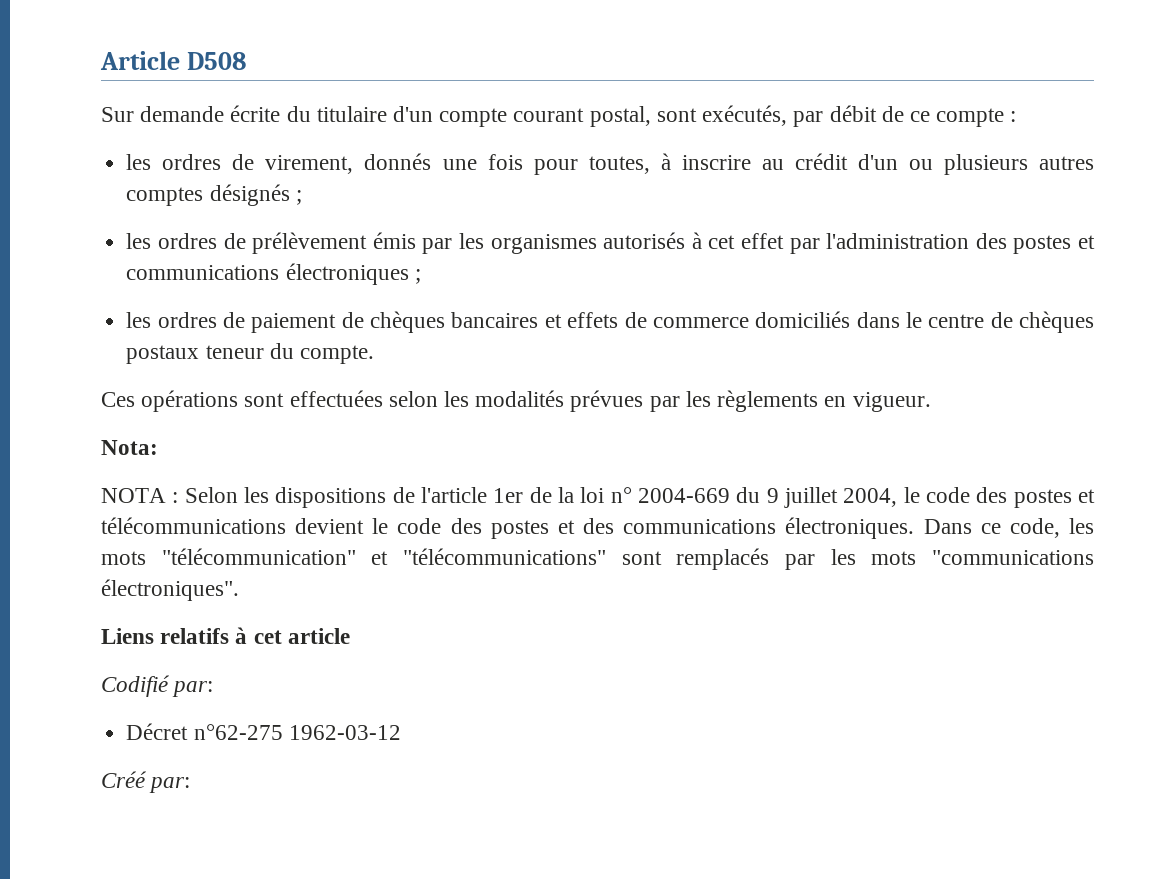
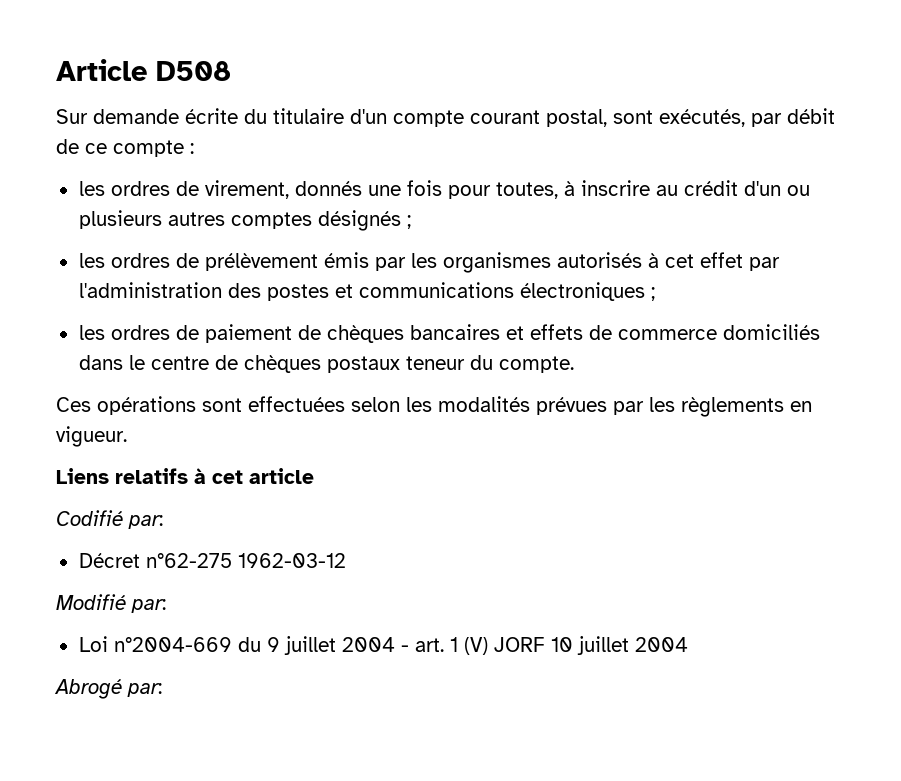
[101,440,158,455] [101,487,1096,508] [101,517,1094,539] [101,548,1094,570] [101,579,239,601] // Nota: // NOTA : Selon les dispositions de l'article 1er de la loi n° 2004-669 du 9 juillet 2004, le code des postes et télécommunications devient le code des postes et des communications électroniques. Dans ce code, les mots "télécommunication" et "télécommunications" sont remplacés par les mots "communications électroniques". -> (127, 436) none
[101,771,191,793] Créé par: -> [56,594,166,613] [78,636,688,655] [54,679,162,699] Modifié par: // Loi n°2004-669 du 9 juillet 2004 - art. 1 (V) JORF 10 juillet 2004 // Abrogé par:

